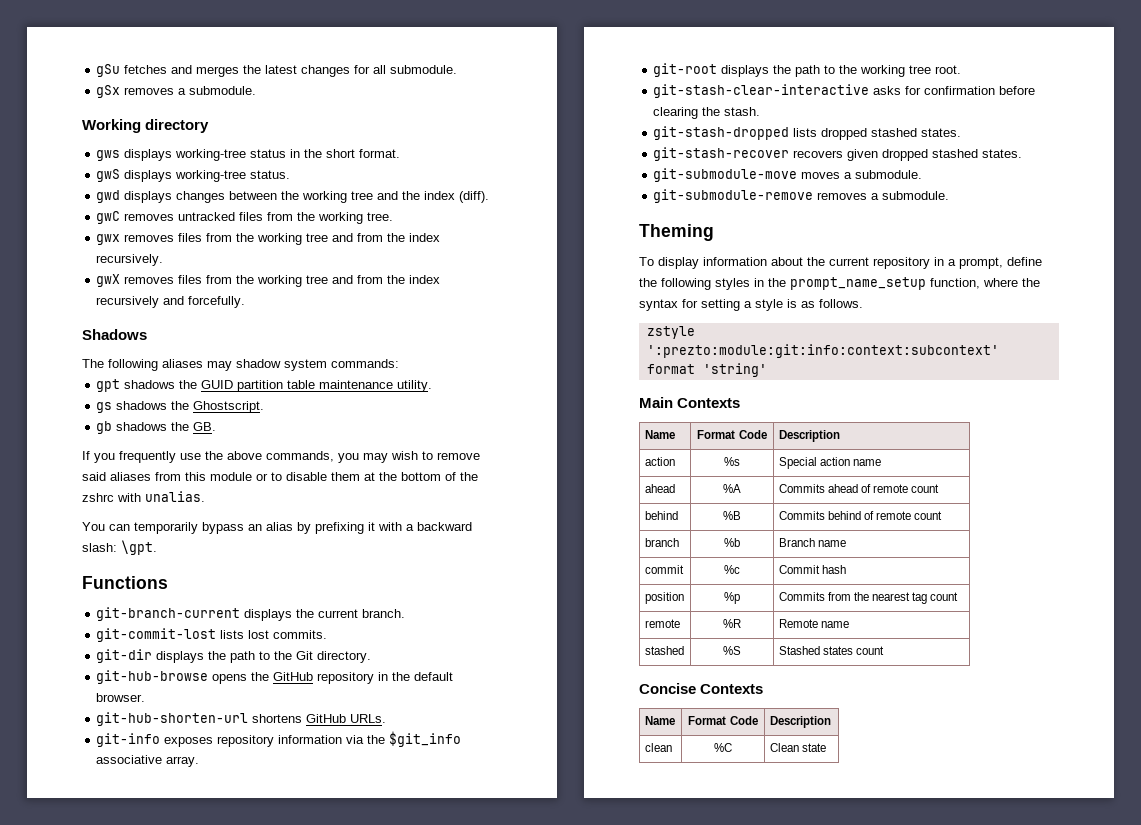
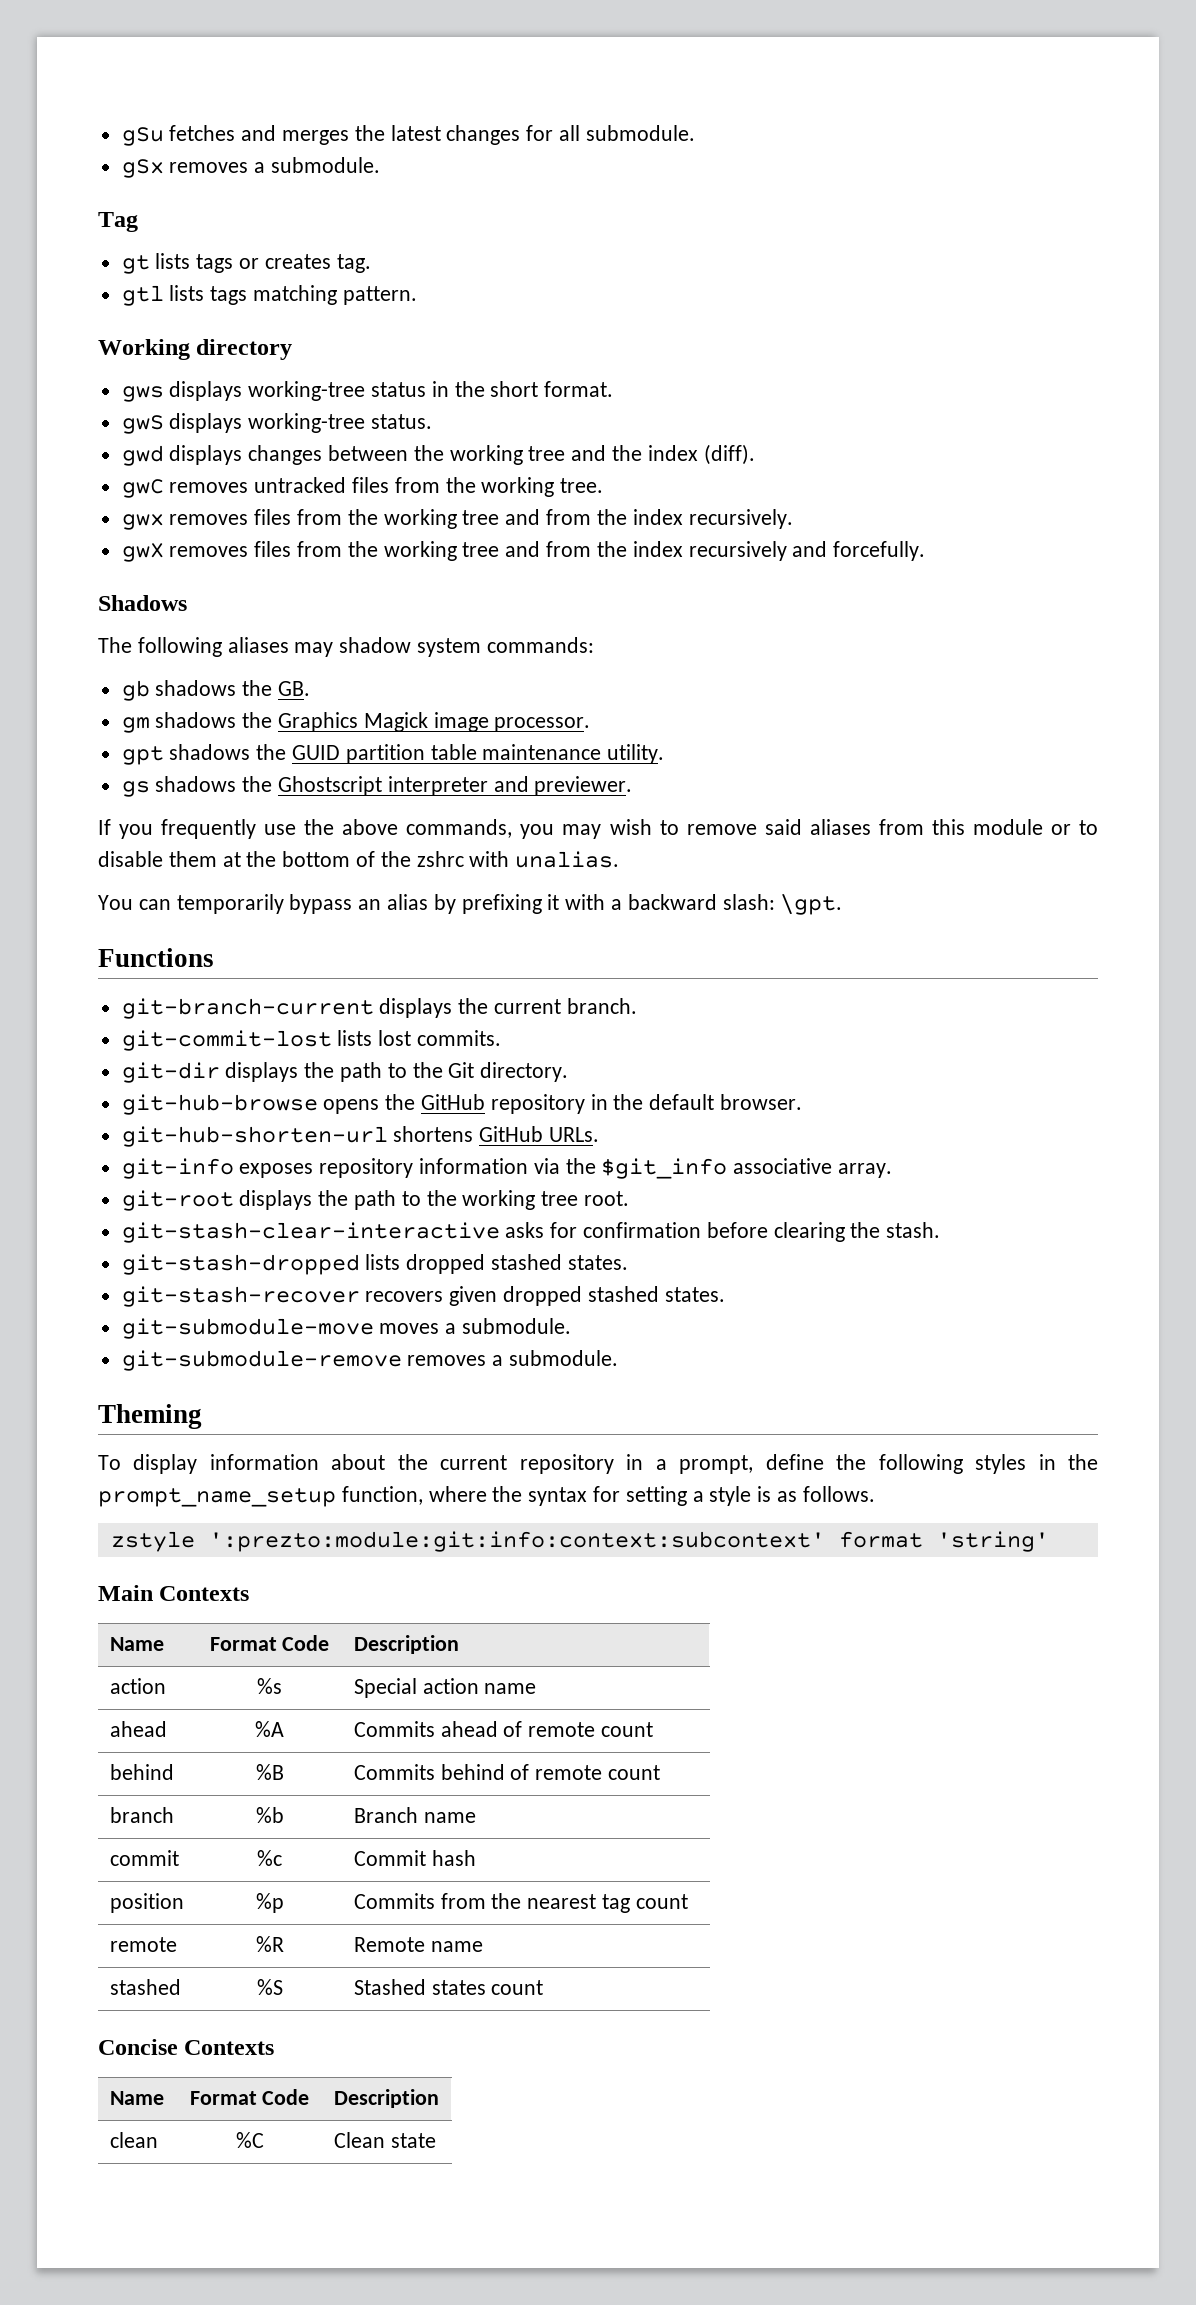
(257, 90) none -> [98,212,138,232] [121,253,371,274] [121,285,417,306] // Tag // gt lists tags or creates tag. // gtl lists tags matching pattern.
(399, 363) none -> [121,680,311,701] [121,712,591,733] // gb shadows the GB. // gm shadows the Graphics Magick image processor.
[193,401,265,413] [96,421,217,434] Ghostscript. // gb shadows the GB. -> [278,776,633,796] Ghostscript interpreter and previewer.

